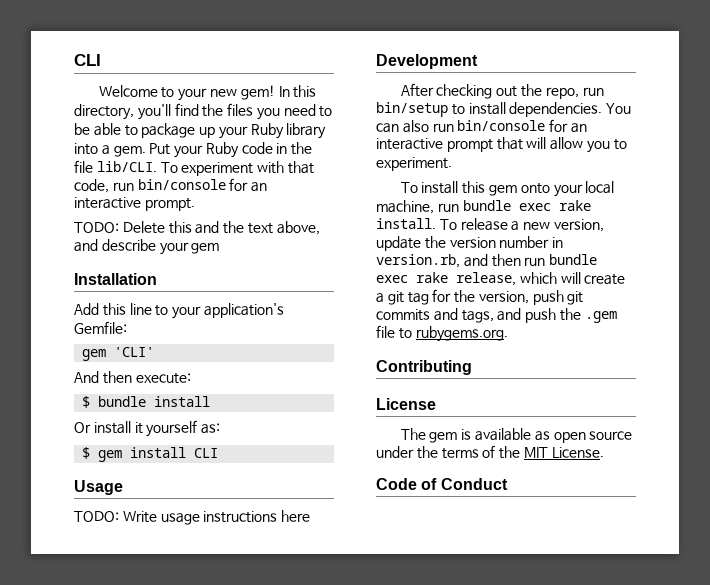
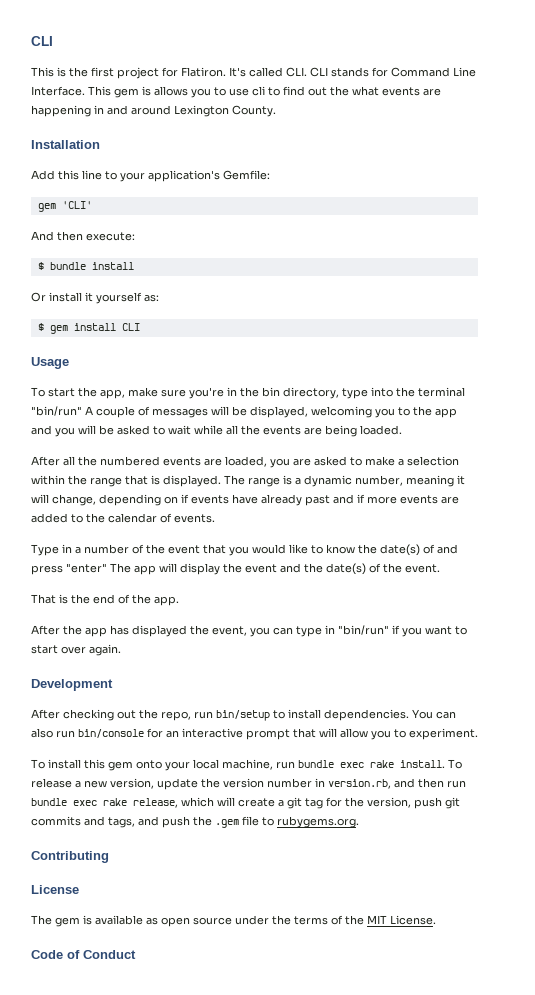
[74,54,101,66] [98,85,317,101] [74,103,333,120] [74,123,327,139] [74,142,313,158] [74,160,314,176] [74,178,268,193] [74,197,195,211] [74,221,320,235] [74,239,220,255] CLI // Welcome to your new gem! In this directory, you'll find the files you need to be able to package up your Ruby library into a gem. Put your Ruby code in the file lib/CLI. To experiment with that code, run bin/console for an interactive prompt. // TODO: Delete this and the text above, and describe your gem -> [31,36,53,46] [31,67,476,79] [31,86,441,98] [31,105,276,117] CLI // This is the first project for Flatiron. It's called CLI. CLI stands for Command Line Interface. This gem is allows you to use cli to find out the what events are happening in and around Lexington County.
[74,510,311,525] TODO: Write usage instructions here -> [31,387,465,399] [31,406,457,418] [31,425,402,437] [31,456,459,468] [31,475,465,487] [31,494,459,506] [31,513,215,523] [31,544,458,556] [31,563,440,575] [31,594,179,606] [31,625,467,637] [31,644,121,656] To start the app, make sure you're in the bin directory, type into the terminal "bin/run" A couple of messages will be displayed, welcoming you to the app and you will be asked to wait while all the events are being loaded. // After all the numbered events are loaded, you are asked to make a selection within the range that is displayed. The range is a dynamic number, meaning it will change, depending on if events have already past and if more events are added to the calendar of events. // Type in a number of the event that you would like to know the date(s) of and press "enter" The app will display the event and the date(s) of the event. // That is the end of the app. // After the app has displayed the event, you can type in "bin/run" if you want to start over again.

